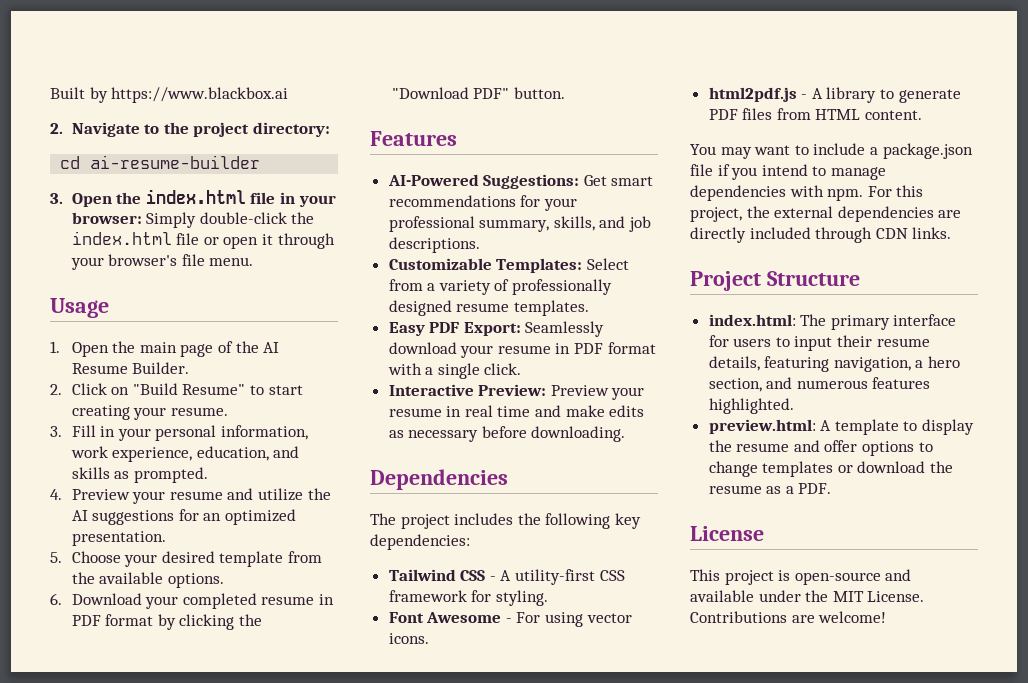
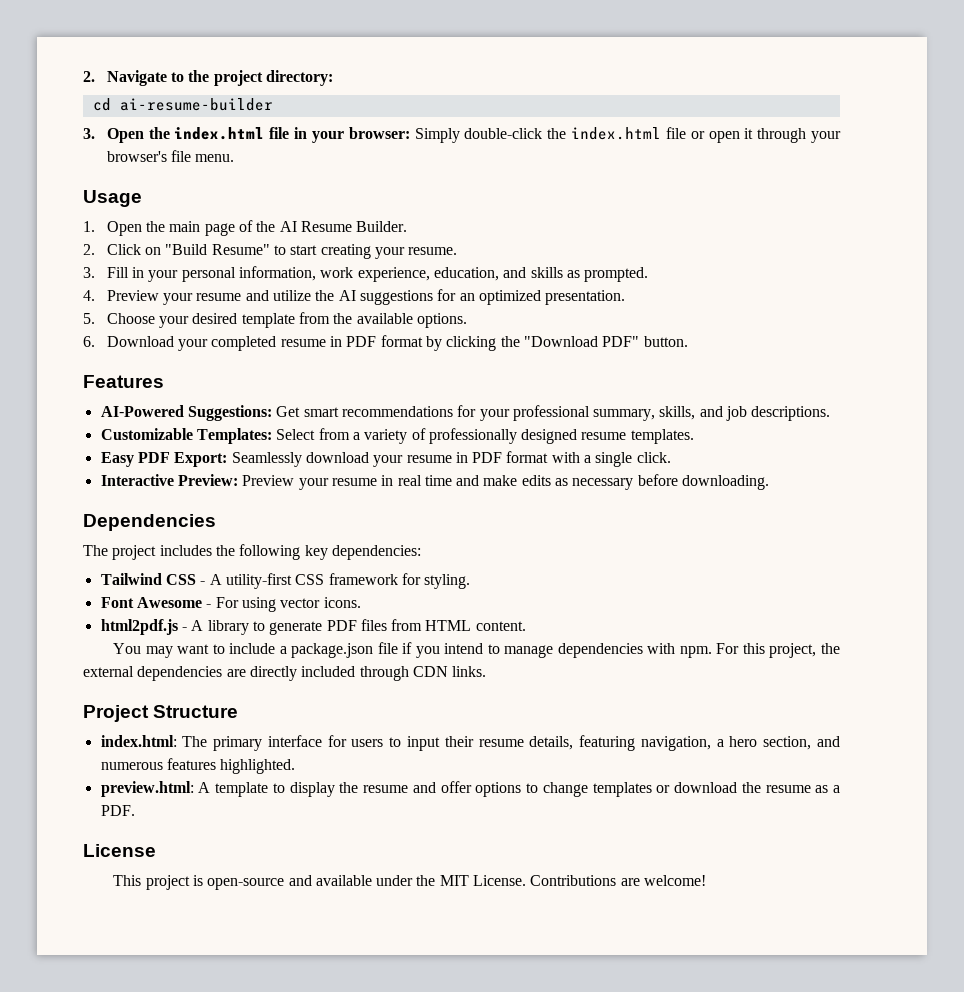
[50,87,289,103] Built by https://www.blackbox.ai // -> (83, 76) none

